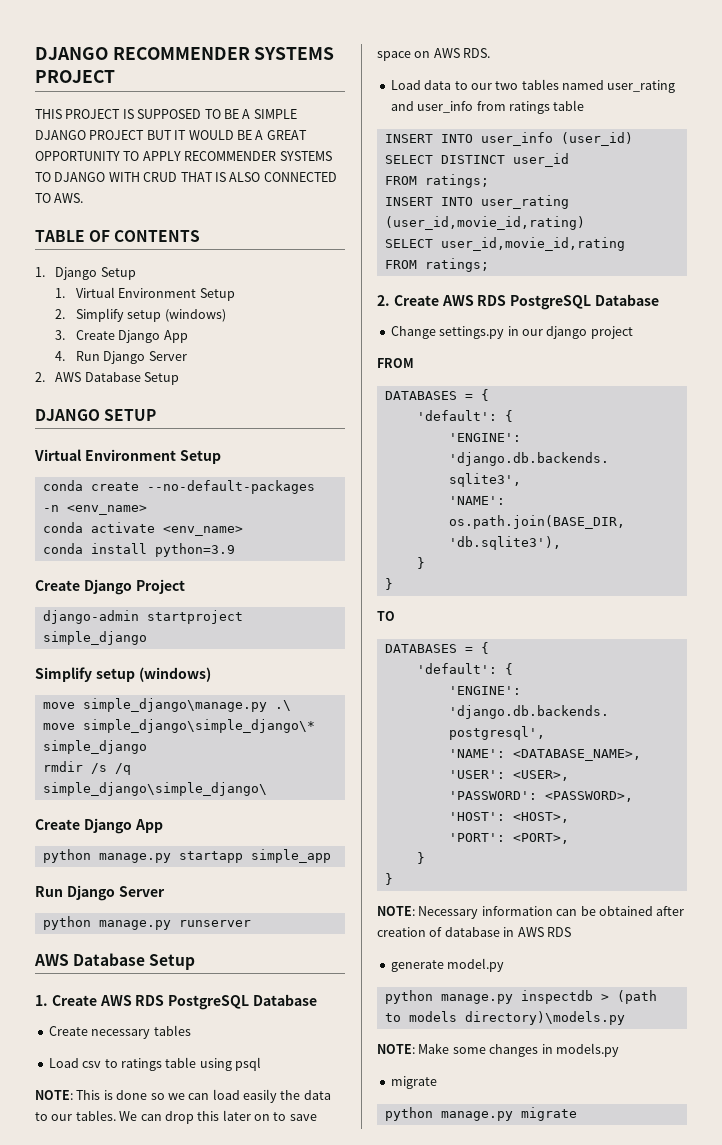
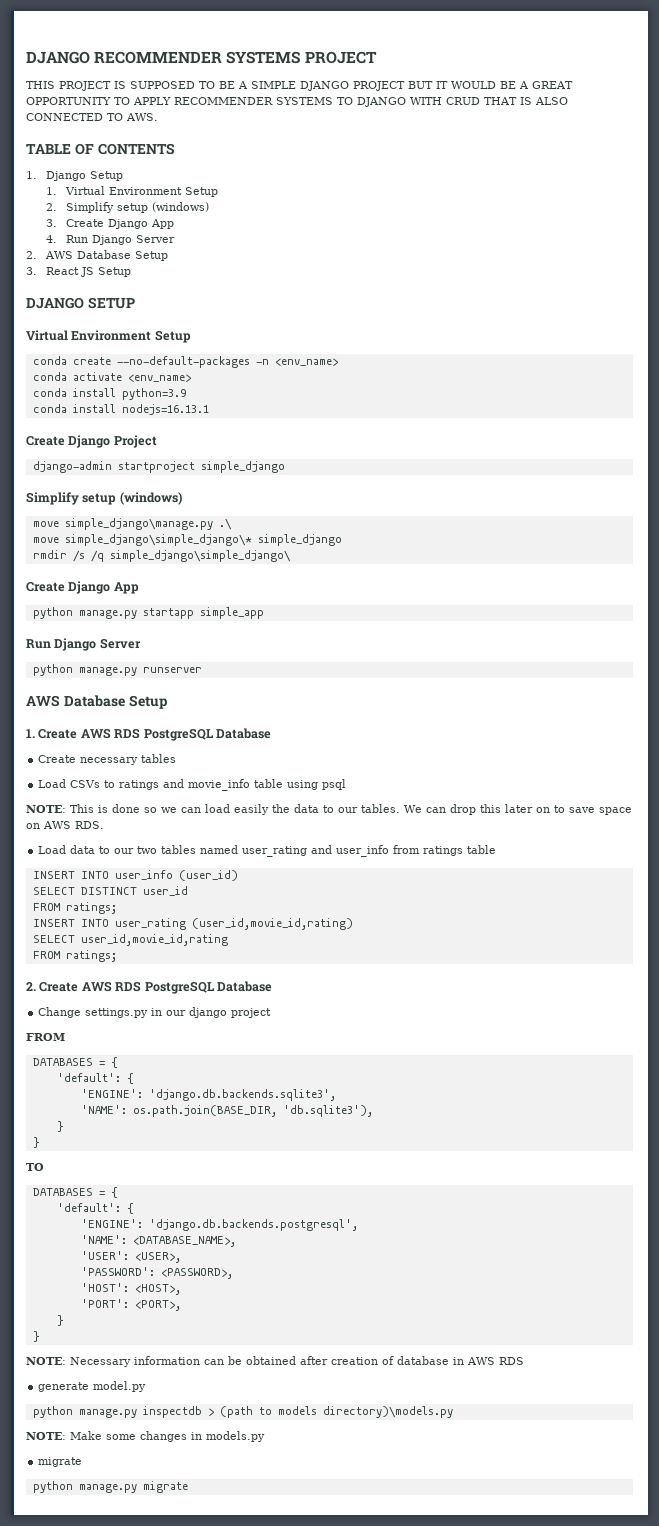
(180, 378) none -> [26,267,131,277] // 3. React JS Setup
(235, 550) none -> [32,404,209,415] // conda install nodejs=16.13.1
[82,1061,102,1068] csv -> [70,780,101,788] CSVs
(162, 1064) none -> [163,779,251,791] and movie_info

